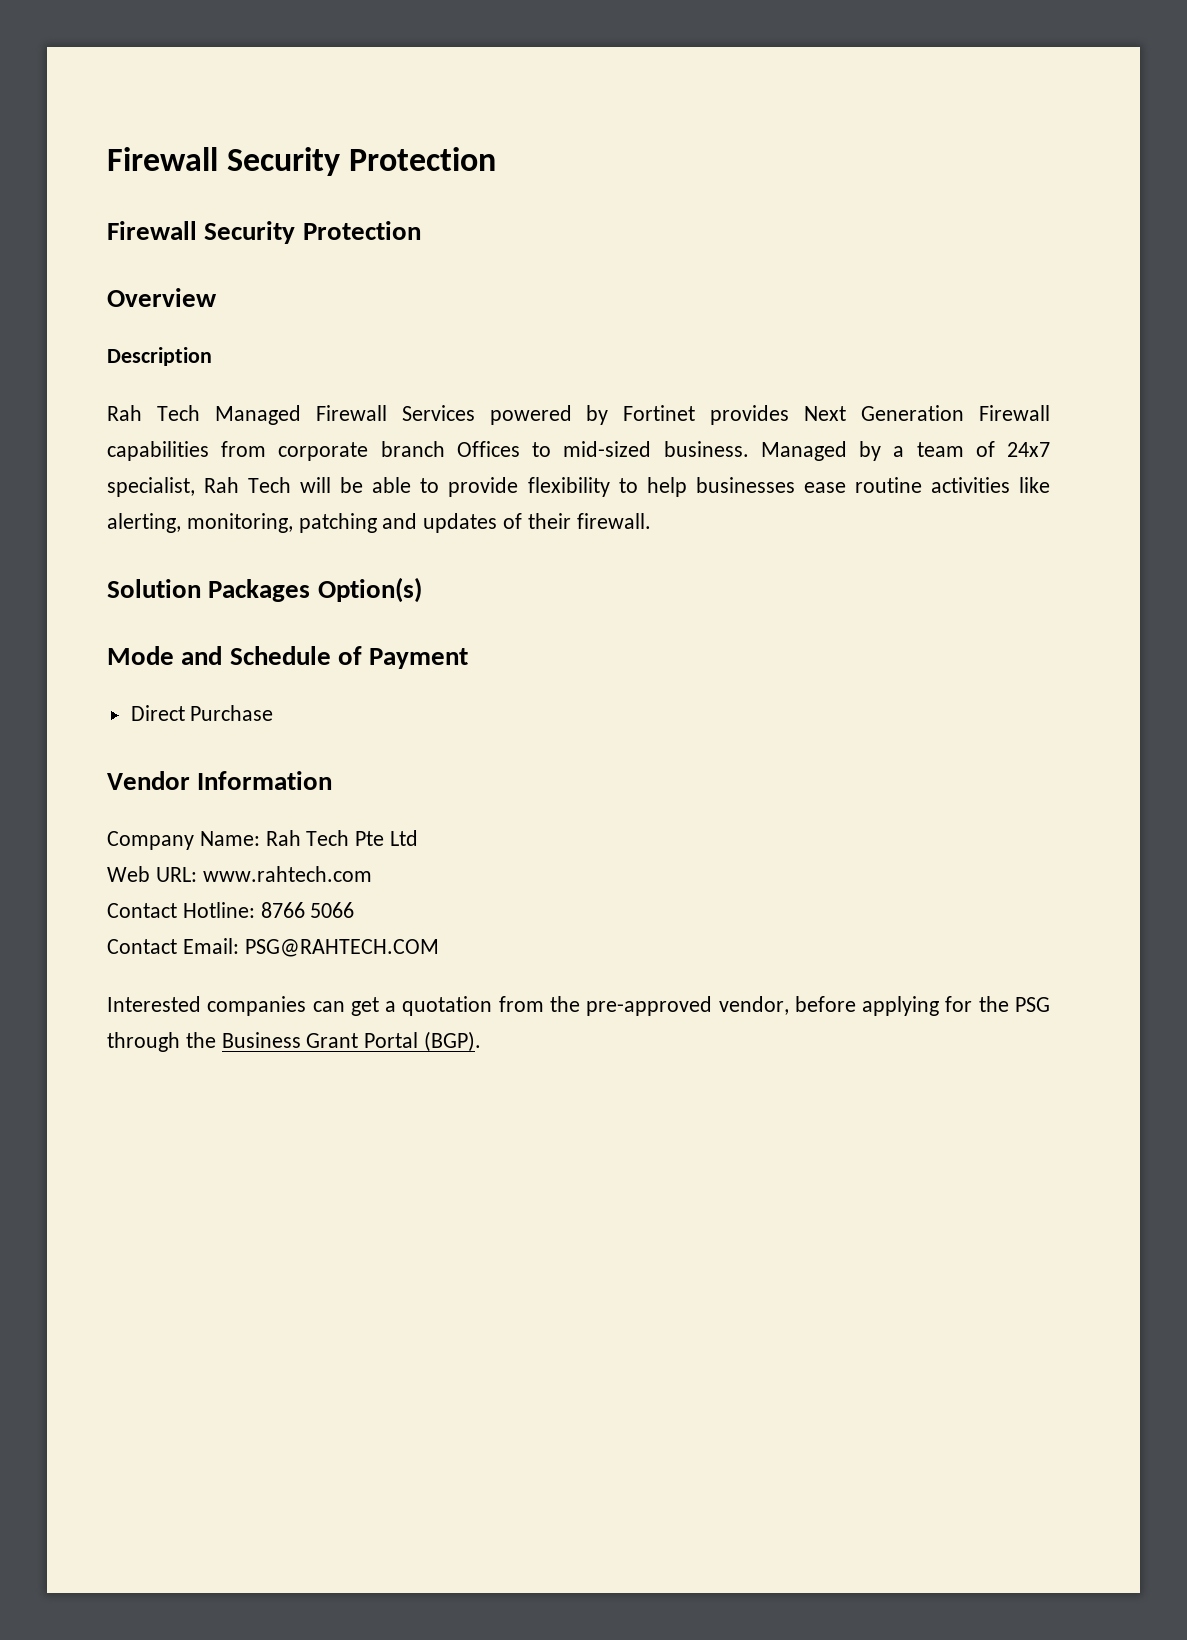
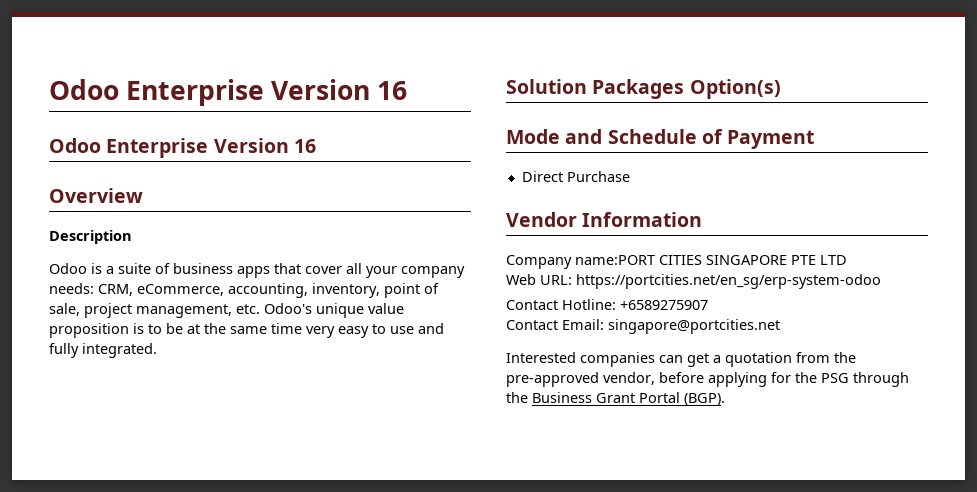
[107,147,497,176] [107,221,421,244] [107,288,217,307] [107,347,212,366] [107,405,1050,425] [107,441,1051,461] [107,477,1051,497] [107,513,651,533] Firewall Security Protection // Firewall Security Protection // Overview // Description // Rah Tech Managed Firewall Services powered by Fortinet provides Next Generation Firewall capabilities from corporate branch Offices to mid-sized business. Managed by a team of 24x7 specialist, Rah Tech will be able to provide flexibility to help businesses ease routine activities like alerting, monitoring, patching and updates of their firewall. -> [49,79,408,106] [49,138,316,158] [49,188,143,203] [49,230,132,244] [49,263,465,278] [49,283,439,298] [49,303,404,318] [49,323,444,338] [49,343,157,358] Odoo Enterprise Version 16 // Odoo Enterprise Version 16 // Overview // Description // Odoo is a suite of business apps that cover all your company needs: CRM, eCommerce, accounting, inventory, point of sale, project management, etc. Odoo's unique value proposition is to be at the same time very easy to use and fully integrated.
[199,830,419,846] Name: Rah Tech Pte Ltd -> [575,255,847,265] name:PORT CITIES SINGAPORE PTE LTD
[202,866,372,882] www.rahtech.com -> [576,274,881,289] https://portcities.net/en_sg/erp-system-odoo
[260,902,355,918] 8766 5066 -> [620,300,708,310] +6589275907
[244,939,439,957] PSG@RAHTECH.COM -> [608,319,780,334] singapore@portcities.net

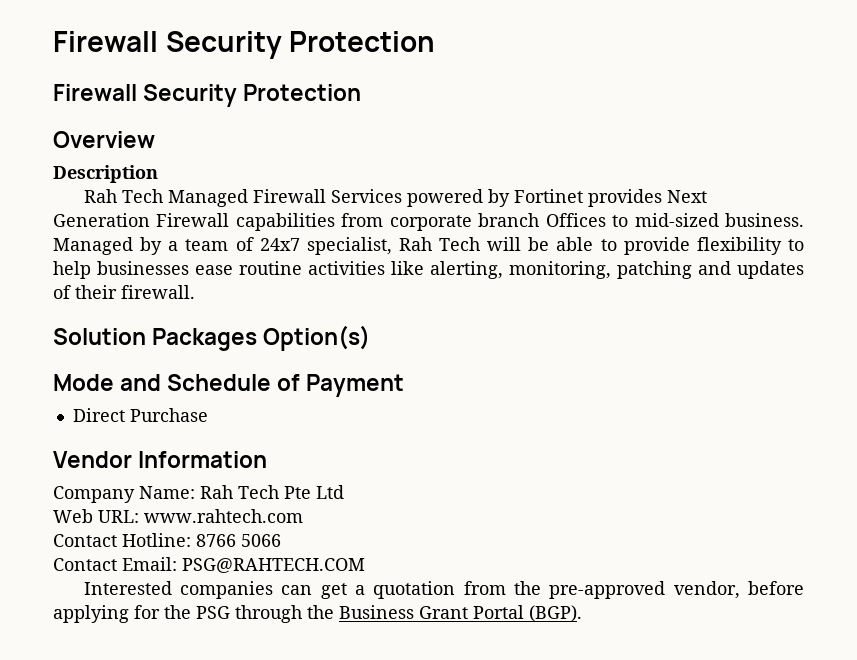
[49,79,408,106] [49,138,316,158] [49,188,143,203] [49,230,132,244] [49,263,465,278] [49,283,439,298] [49,303,404,318] [49,323,444,338] [49,343,157,358] Odoo Enterprise Version 16 // Odoo Enterprise Version 16 // Overview // Description // Odoo is a suite of business apps that cover all your company needs: CRM, eCommerce, accounting, inventory, point of sale, project management, etc. Odoo's unique value proposition is to be at the same time very easy to use and fully integrated. -> [53,31,436,59] [53,84,362,107] [53,131,155,148] [53,165,158,183] [83,189,707,207] [53,213,805,231] [53,237,804,255] [53,261,804,279] [53,285,195,299] Firewall Security Protection // Firewall Security Protection // Overview // Description // Rah Tech Managed Firewall Services powered by Fortinet provides Next Generation Firewall capabilities from corporate branch Offices to mid-sized business. Managed by a team of 24x7 specialist, Rah Tech will be able to provide flexibility to help businesses ease routine activities like alerting, monitoring, patching and updates of their firewall.
[575,255,847,265] name:PORT CITIES SINGAPORE PTE LTD -> [139,485,344,499] Name: Rah Tech Pte Ltd
[576,274,881,289] https://portcities.net/en_sg/erp-system-odoo -> [144,509,303,523] www.rahtech.com
[620,300,708,310] +6589275907 -> [196,534,281,547] 8766 5066
[608,319,780,334] singapore@portcities.net -> [182,558,365,573] PSG@RAHTECH.COM

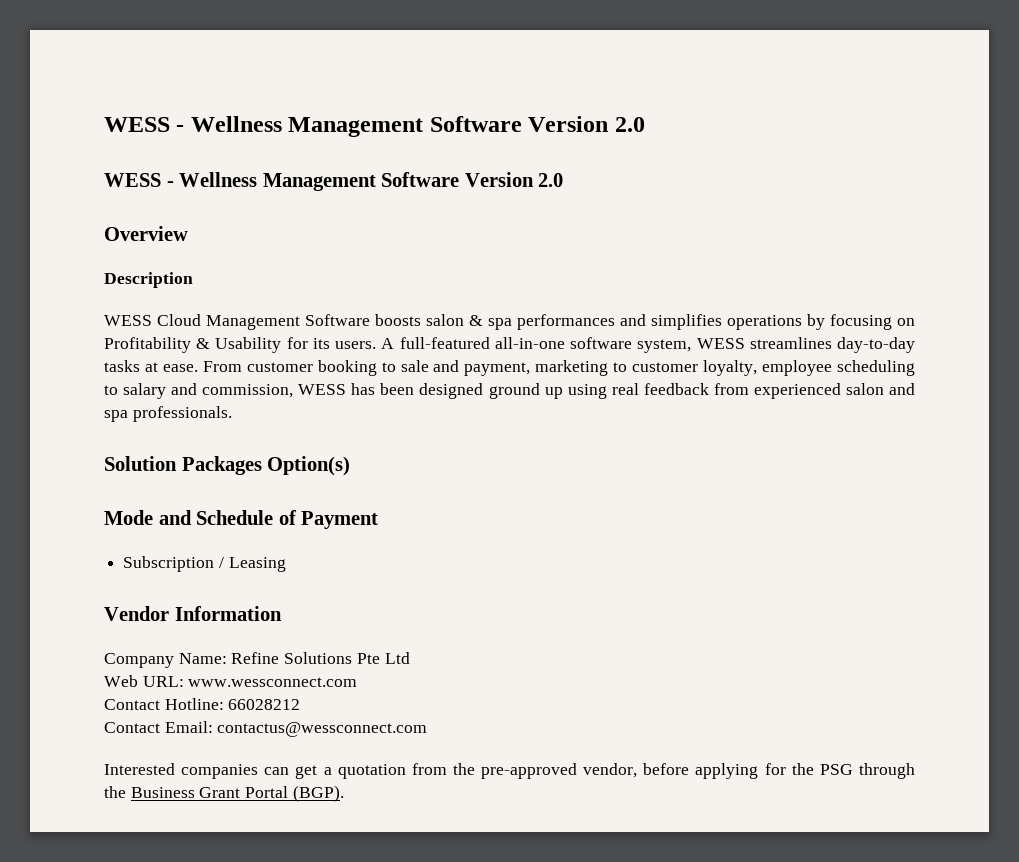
[53,31,436,59] [53,84,362,107] [53,131,155,148] [53,165,158,183] [83,189,707,207] [53,213,805,231] [53,237,804,255] [53,261,804,279] [53,285,195,299] Firewall Security Protection // Firewall Security Protection // Overview // Description // Rah Tech Managed Firewall Services powered by Fortinet provides Next Generation Firewall capabilities from corporate branch Offices to mid-sized business. Managed by a team of 24x7 specialist, Rah Tech will be able to provide flexibility to help businesses ease routine activities like alerting, monitoring, patching and updates of their firewall. -> [104,116,645,137] [104,172,564,191] [104,226,188,241] [104,272,193,288] [104,314,915,330] [104,337,916,353] [104,360,915,376] [104,383,915,399] [104,406,232,422] WESS - Wellness Management Software Version 2.0 // WESS - Wellness Management Software Version 2.0 // Overview // Description // WESS Cloud Management Software boosts salon & spa performances and simplifies operations by focusing on Profitability & Usability for its users. A full-featured all-in-one software system, WESS streamlines day-to-day tasks at ease. From customer booking to sale and payment, marketing to customer loyalty, employee scheduling to salary and commission, WESS has been designed ground up using real feedback from experienced salon and spa professionals.
[72,408,208,422] Direct Purchase -> [123,556,286,572] Subscription / Leasing
[200,485,279,499] Rah Tech -> [231,652,353,664] Refine Solutions
[144,509,303,523] www.rahtech.com -> [188,677,358,687] www.wessconnect.com
[196,534,281,547] 8766 5066 -> [228,699,301,710] 66028212
[182,558,365,573] PSG@RAHTECH.COM -> [217,722,428,737] contactus@wessconnect.com

